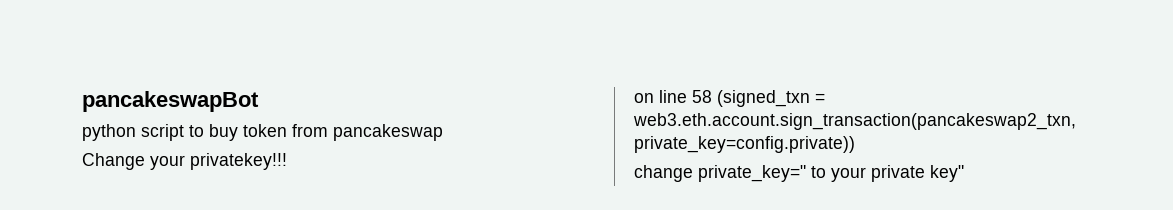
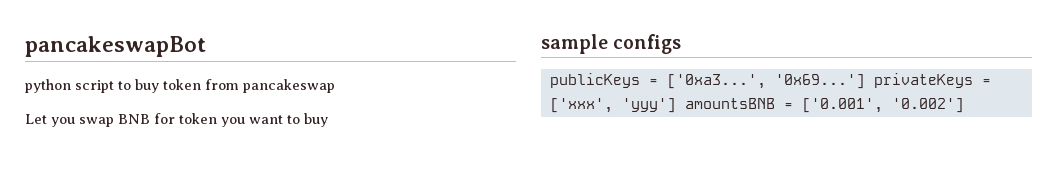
[82,153,287,170] [634,90,825,107] [633,113,1076,130] [634,136,855,153] [634,165,964,182] Change your privatekey!!! // on line 58 (signed_txn = web3.eth.account.sign_transaction(pancakeswap2_txn, private_key=config.private)) // change private_key=" to your private key" -> [25,113,328,127] [541,34,682,54] [549,73,991,89] [549,98,964,113] Let you swap BNB for token you want to buy // sample configs // publicKeys = ['0xa3...', '0x69...'] privateKeys = ['xxx', 'yyy'] amountsBNB = ['0.001', '0.002']

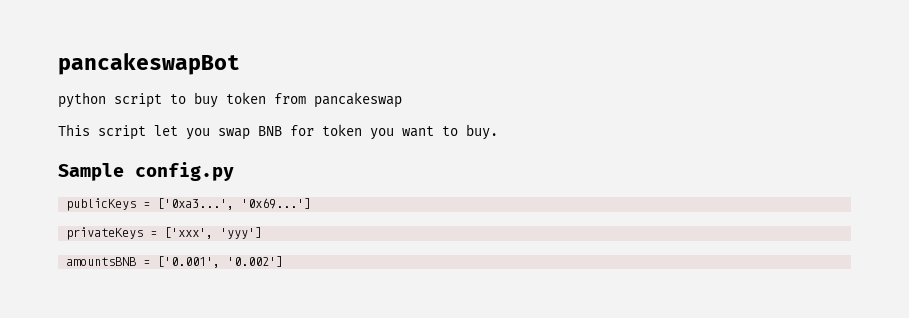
[25,114,47,124] Let -> [58,124,178,140] This script let
[304,113,328,127] [541,34,682,54] buy // sample configs -> [466,124,498,140] [58,162,234,181] buy. // Sample config.py
(865, 81) none -> (312, 203) //
(676, 105) none -> (263, 233) //

